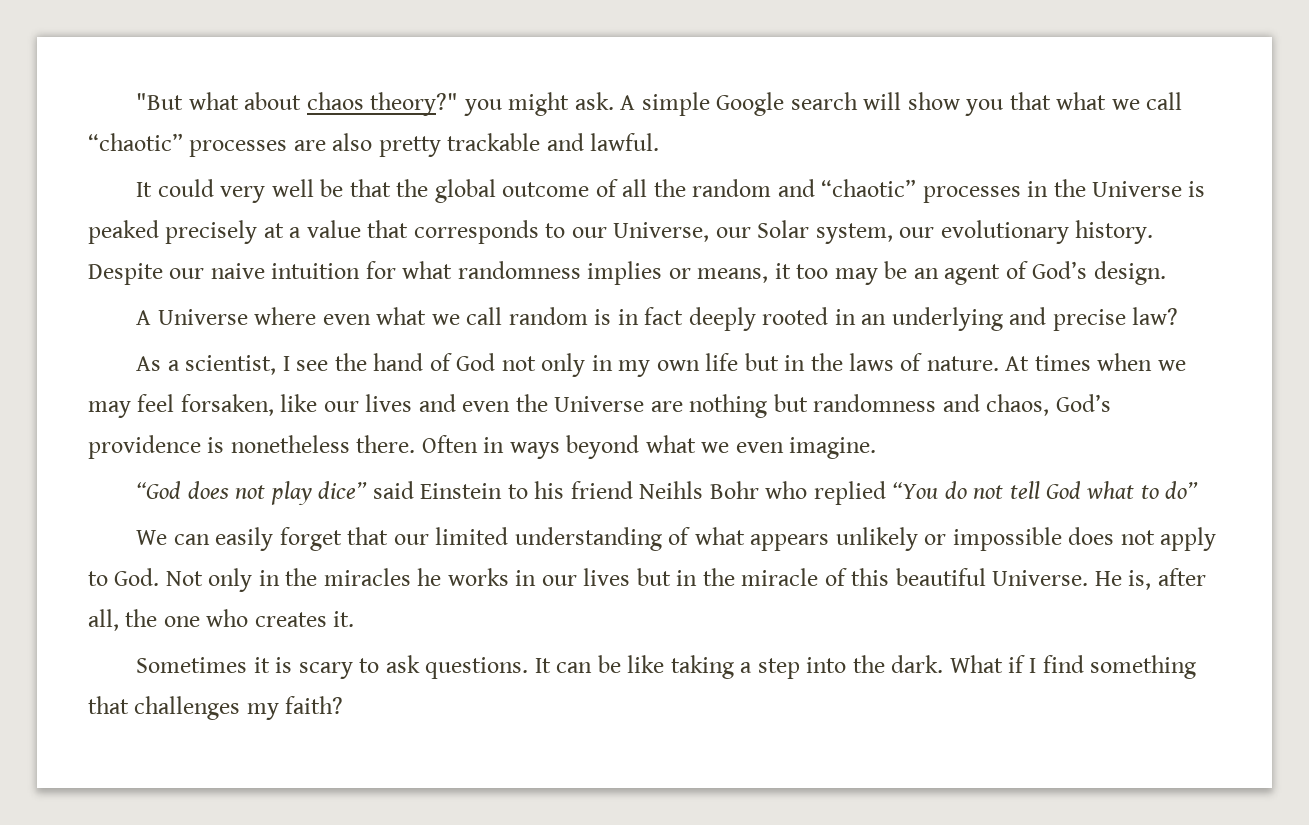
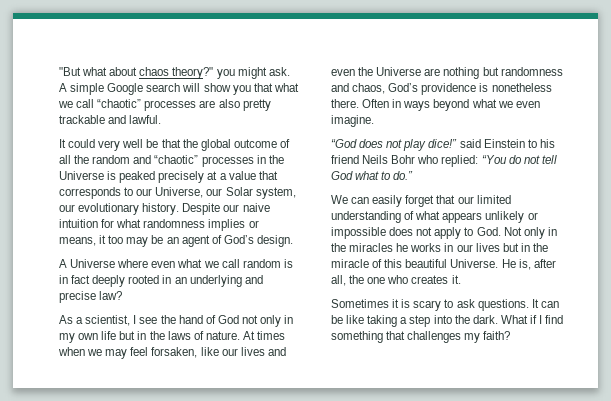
[318,481,368,499] dice” -> [428,139,458,148] dice!”
[639,481,704,499] Neihls -> [362,155,389,164] Neils
[813,481,886,505] replied -> [441,155,479,167] replied:
[1165,481,1199,499] do” -> [393,171,414,180] do.”

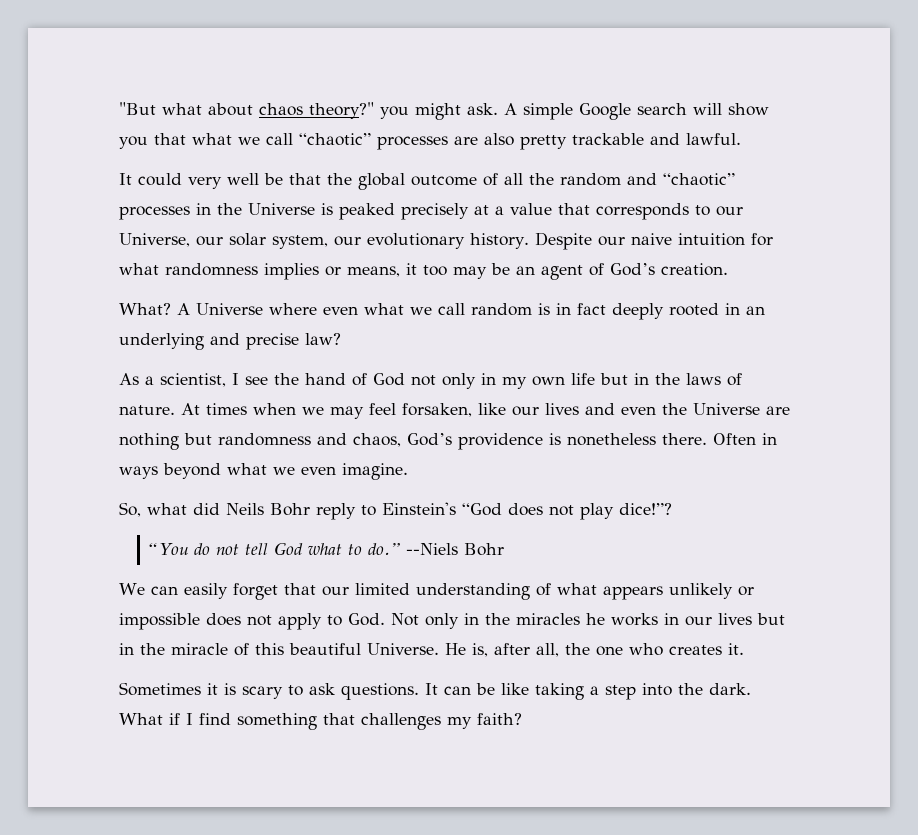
[225,187,253,196] Solar -> [229,233,266,246] solar
[256,235,293,247] design. // -> [661,263,728,276] [119,303,171,315] creation. // What?
[331,139,555,151] [331,155,479,167] “God does not play dice!” said Einstein to his friend Neils Bohr who replied: -> [119,502,672,520] So, what did Neils Bohr reply to Einstein's “God does not play dice!”? //
(414, 175) none -> [406,543,505,556] --Niels Bohr

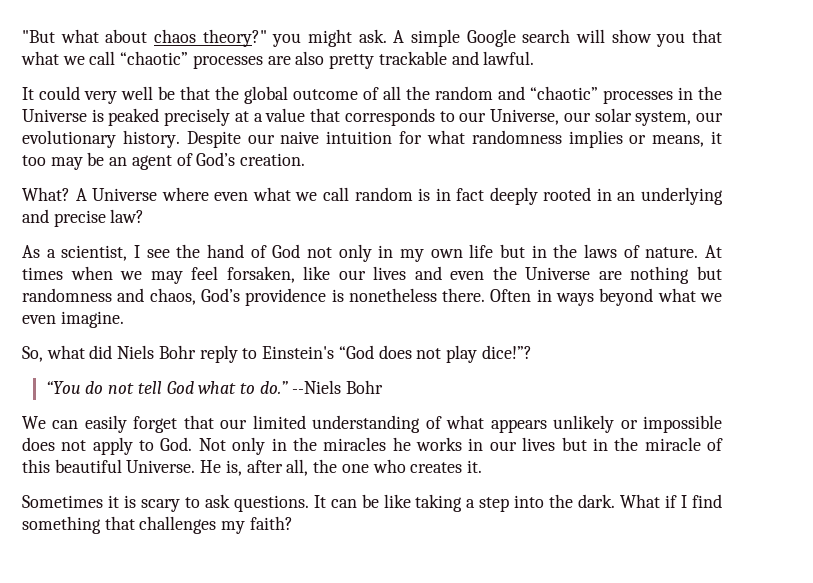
[226,503,264,515] Neils -> [117,345,155,359] Niels

